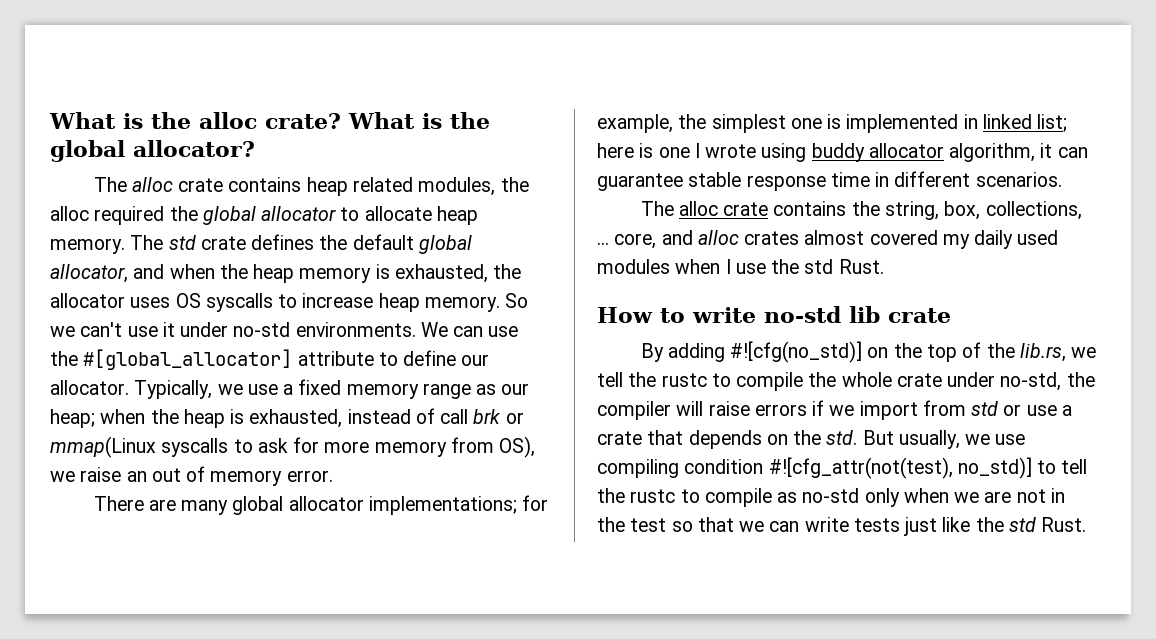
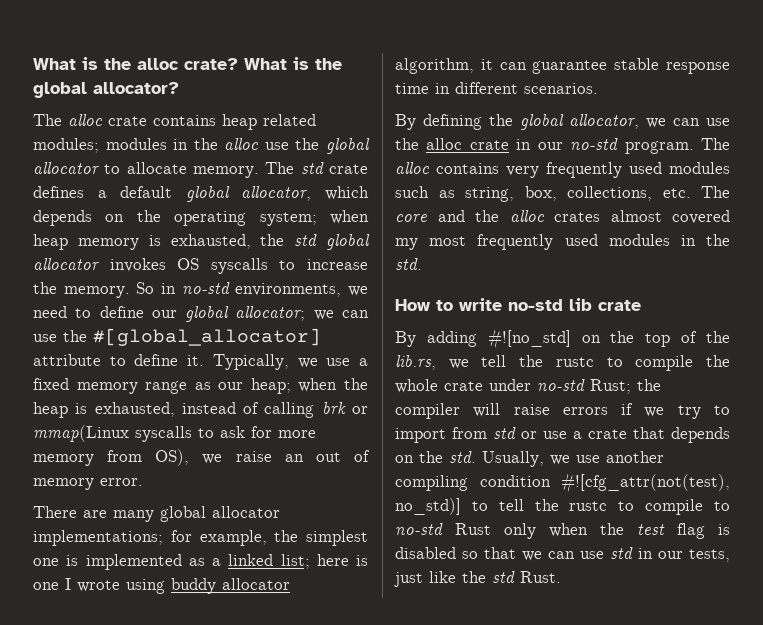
[418,177,529,196] [50,206,165,225] modules, the alloc required -> [33,138,289,153] modules; modules in the alloc use
[436,206,478,225] heap -> (187, 168) none
[319,235,348,250] the -> [97,190,107,198] a
[133,264,248,279] and when the -> [325,186,369,200] [33,210,369,226] which depends on the operating system; when
[50,293,171,308] allocator uses -> [294,234,370,250] [33,258,166,272] std global allocator invokes
[378,293,420,312] heap -> [33,282,57,294] the
[50,322,448,337] we can't use it under no-std environments. We -> [161,282,368,297] [33,306,334,322] in no-std environments, we need to define our global allocator; we
[461,354,490,366] [50,380,129,395] our allocator. -> [187,355,205,366] it.
[440,409,469,424] call -> [264,402,315,418] calling
[963,114,978,129] in -> [188,558,221,566] as a
[640,201,1082,220] [597,230,693,249] The alloc crate contains the string, box, collections, ... core, and -> [395,114,730,130] [395,138,730,154] [395,162,730,178] [395,186,730,202] [395,210,499,222] By defining the global allocator, we can use the alloc crate in our no-std program. The alloc contains very frequently used modules such as string, box, collections, etc. The core and the
[974,230,1059,249] [597,259,884,274] daily used modules when I use the std Rust. -> [429,234,730,250] [395,258,422,270] most frequently used modules in the std.
[730,341,863,363] #![cfg(no_std)] -> [487,329,571,349] #![no_std]
[1000,372,1062,391] no-std, -> [537,379,631,394] no-std Rust;
(855, 410) none -> [677,405,730,419] try to
[862,430,1026,449] But usually, we use -> [482,451,664,467] Usually, we use another
[777,488,1065,507] [597,517,900,532] as no-std only when we are not in the test so that we can write tests -> [714,501,730,511] [395,523,730,539] [395,547,730,562] to no-std Rust only when the test flag is disabled so that we can use std in our tests,

